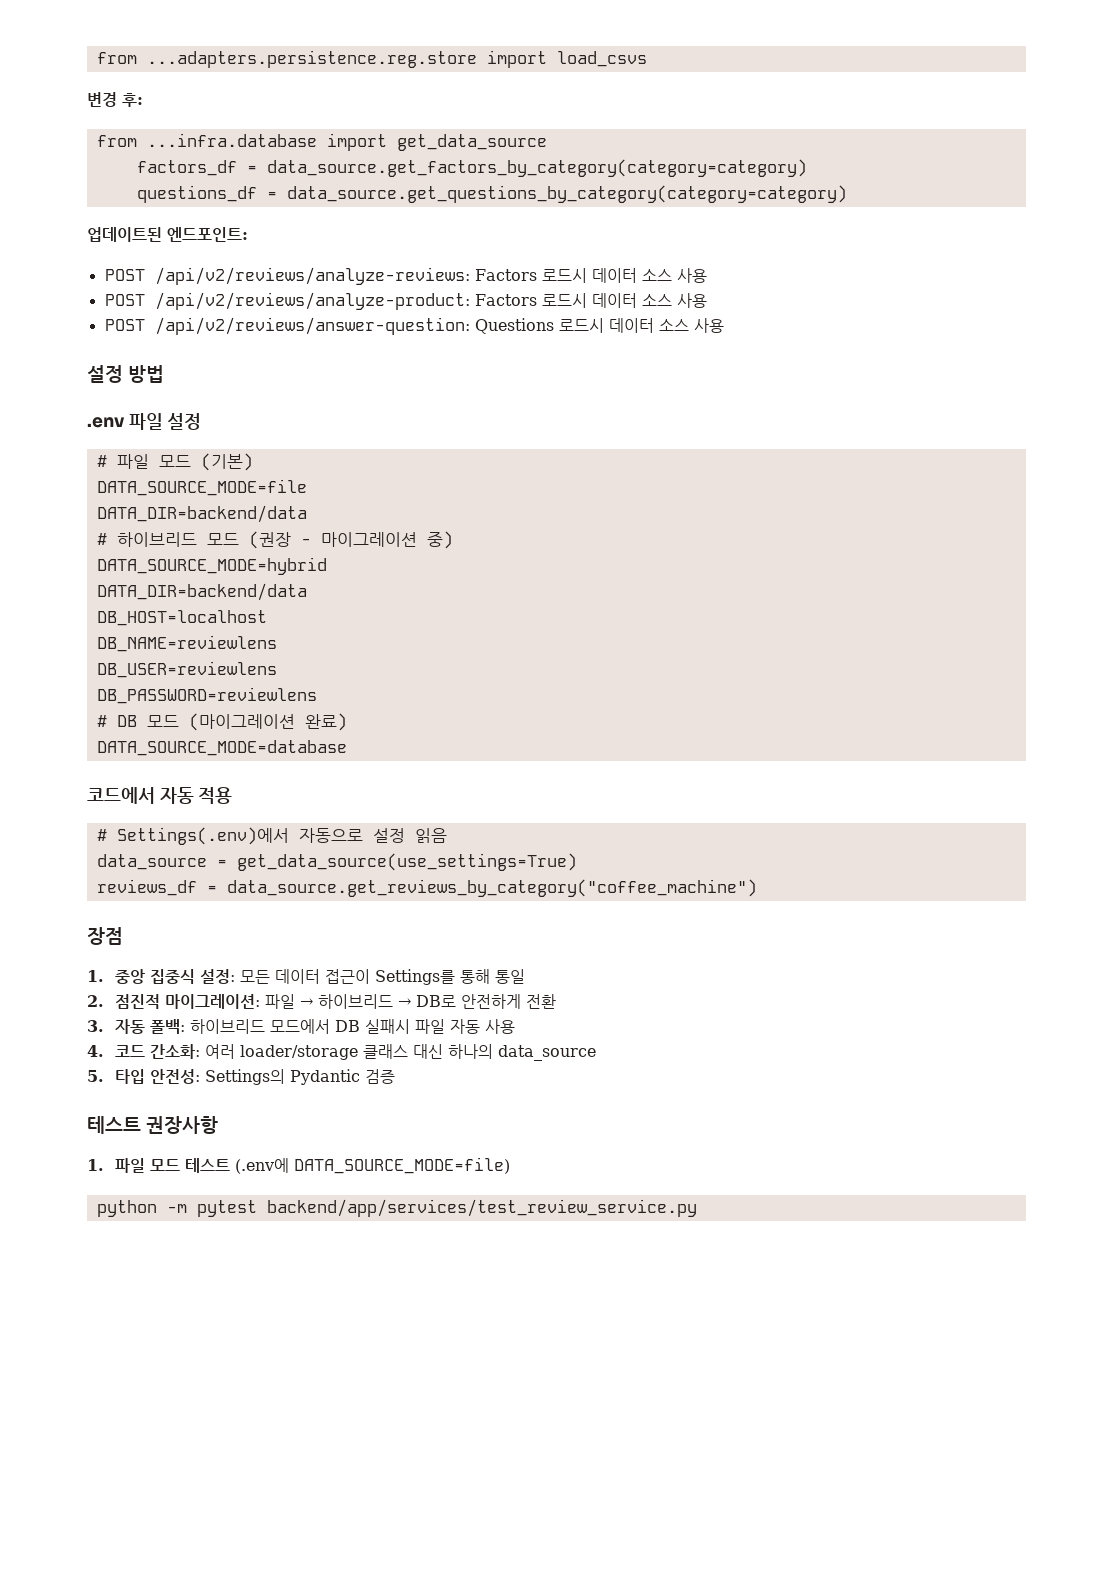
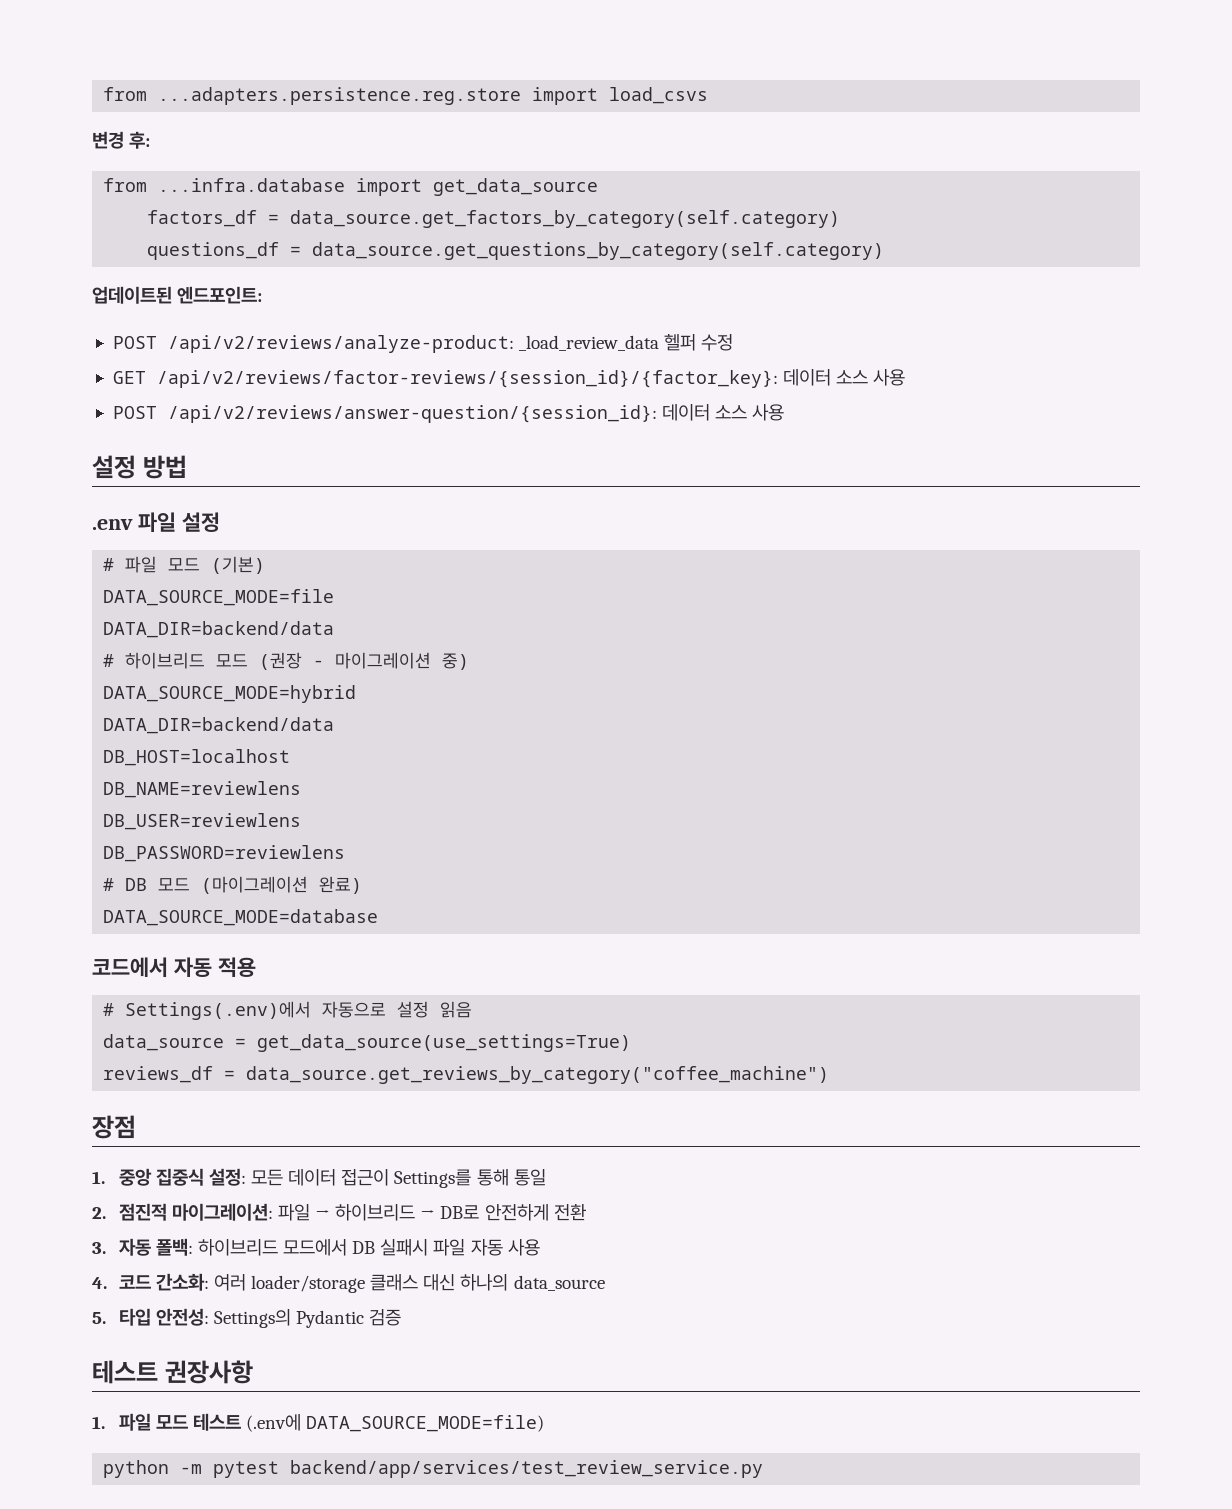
[266,159,807,177] data_source.get_factors_by_category(category=category) -> [290,210,841,228] data_source.get_factors_by_category(self.category)
[286,185,847,203] data_source.get_questions_by_category(category=category) -> [312,242,885,260] data_source.get_questions_by_category(self.category)
[154,267,707,285] [104,292,707,310] [104,317,604,335] /api/v2/reviews/analyze-reviews: Factors 로드시 데이터 소스 사용 // POST /api/v2/reviews/analyze-product: Factors 로드시 데이터 소스 사용 // POST /api/v2/reviews/answer-question: Questions 로드시 -> [167,333,734,353] [112,369,906,388] [112,405,657,423] /api/v2/reviews/analyze-product: _load_review_data 헬퍼 수정 // GET /api/v2/reviews/factor-reviews/{session_id}/{factor_key}: 데이터 소스 사용 // POST /api/v2/reviews/answer-question/{session_id}:

